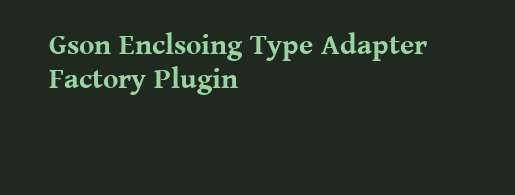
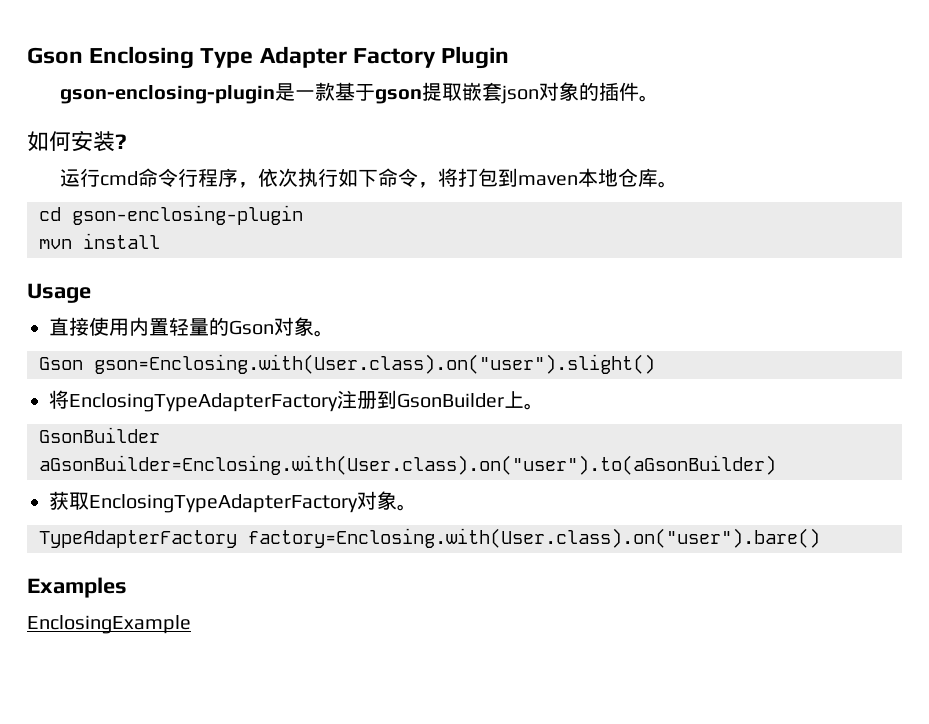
[49,32,243,61] Gson Enclsoing -> [27,46,195,69] Gson Enclosing
(238, 80) none -> [59,82,659,104] [27,131,127,152] [59,168,678,188] [39,205,303,225] [39,233,160,249] [27,283,91,303] [49,317,334,337] [39,354,655,374] [49,390,544,412] [39,427,160,443] [39,455,776,475] [49,491,417,513] [39,528,820,548] [27,577,127,598] [27,615,191,634] // gson-enclosing-plugin是一款基于gson提取嵌套json对象的插件。 // 如何安装? // 运行cmd命令行程序，依次执行如下命令，将打包到maven本地仓库。 // cd gson-enclosing-plugin // mvn install // Usage // 直接使用内置轻量的Gson对象。 // Gson gson=Enclosing.with(User.class).on("user").slight() // 将EnclosingTypeAdapterFactory注册到GsonBuilder上。 // GsonBuilder aGsonBuilder=Enclosing.with(User.class).on("user").to(aGsonBuilder) // 获取EnclosingTypeAdapterFactory对象。 // TypeAdapterFactory factory=Enclosing.with(User.class).on("user").bare() // Examples // EnclosingExample

